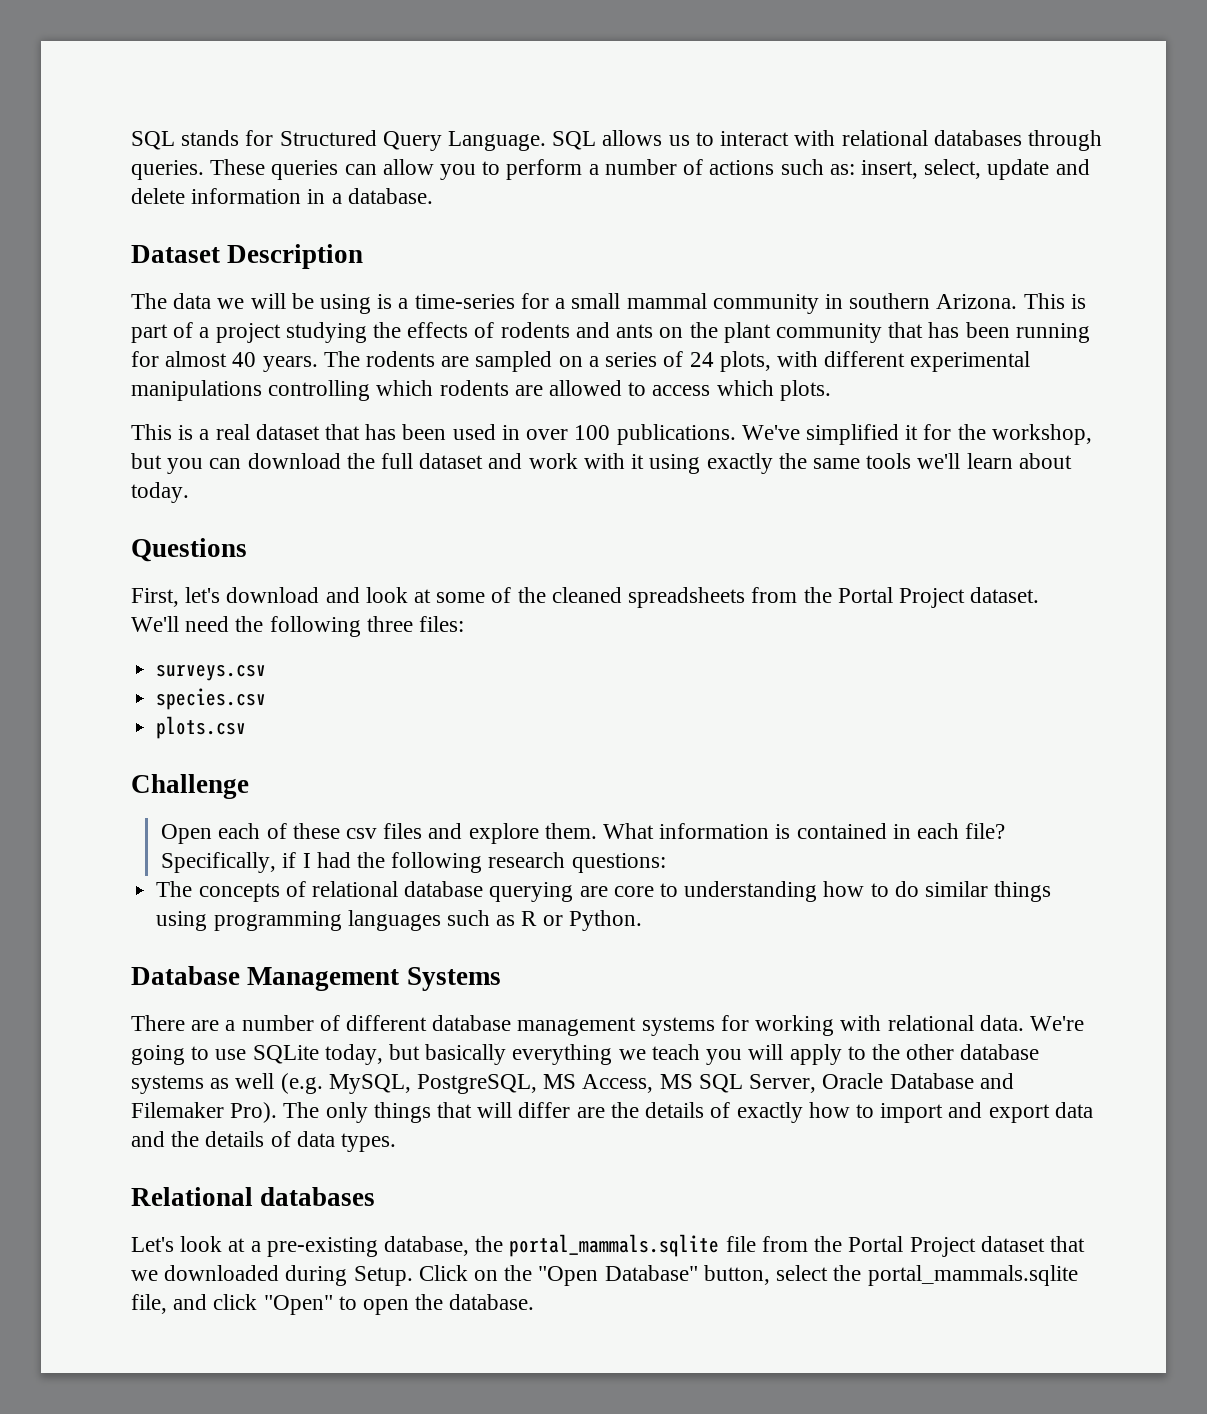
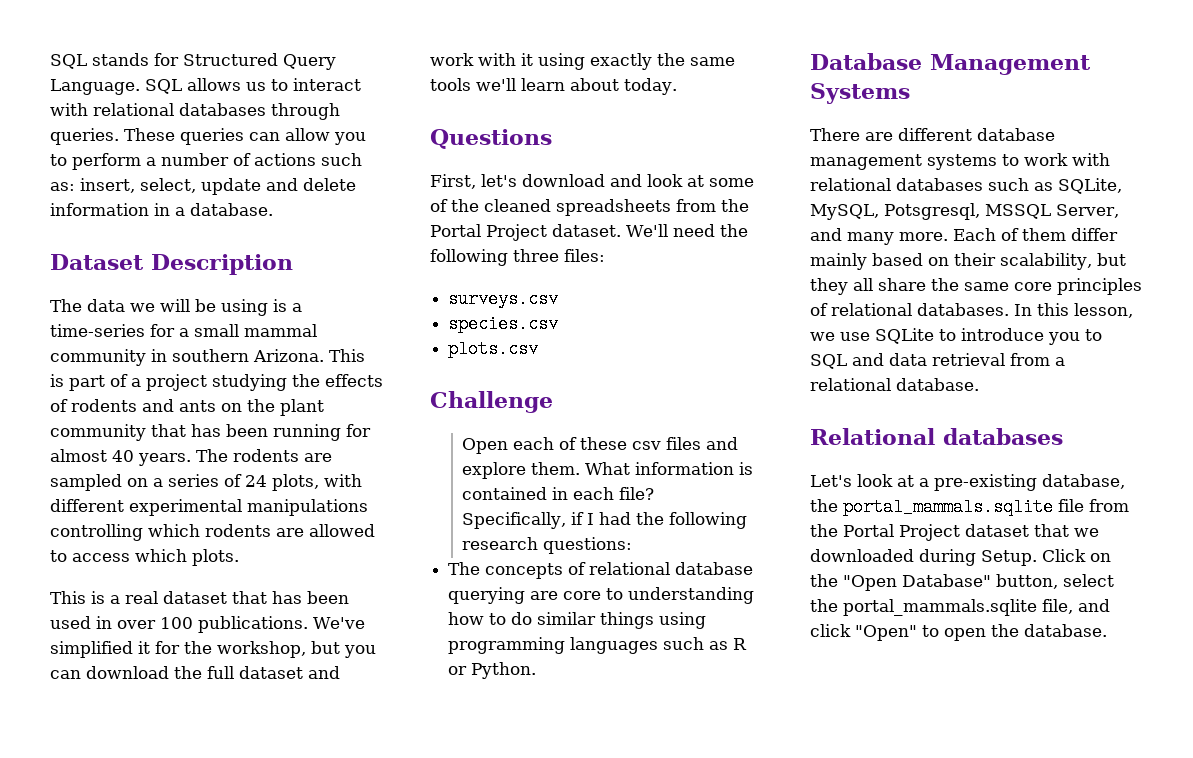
(1040, 595) // -> (621, 230) none
[225,1015,340,1031] a number of -> (893, 136) none
[720,1015,1084,1036] [131,1044,1040,1065] [131,1073,1014,1094] [131,1102,1093,1123] [131,1131,397,1152] for working with relational data. We're going to use SQLite today, but basically everything we teach you will apply to the other database systems as well (e.g. MySQL, PostgreSQL, MS Access, MS SQL Server, Oracle Database and Filemaker Pro). The only things that will differ are the details of exactly how to import and export data and the details of data types. -> [1002,153,1110,166] [810,178,1122,194] [810,203,1119,220] [810,228,1118,245] [810,253,1126,270] [810,278,1142,295] [810,303,1133,318] [810,328,1102,345] [810,353,1065,369] [810,378,979,391] to work with relational databases such as SQLite, MySQL, Potsgresql, MSSQL Server, and many more. Each of them differ mainly based on their scalability, but they all share the same core principles of relational databases. In this lesson, we use SQLite to introduce you to SQL and data retrieval from a relational database.

